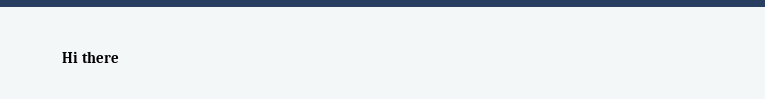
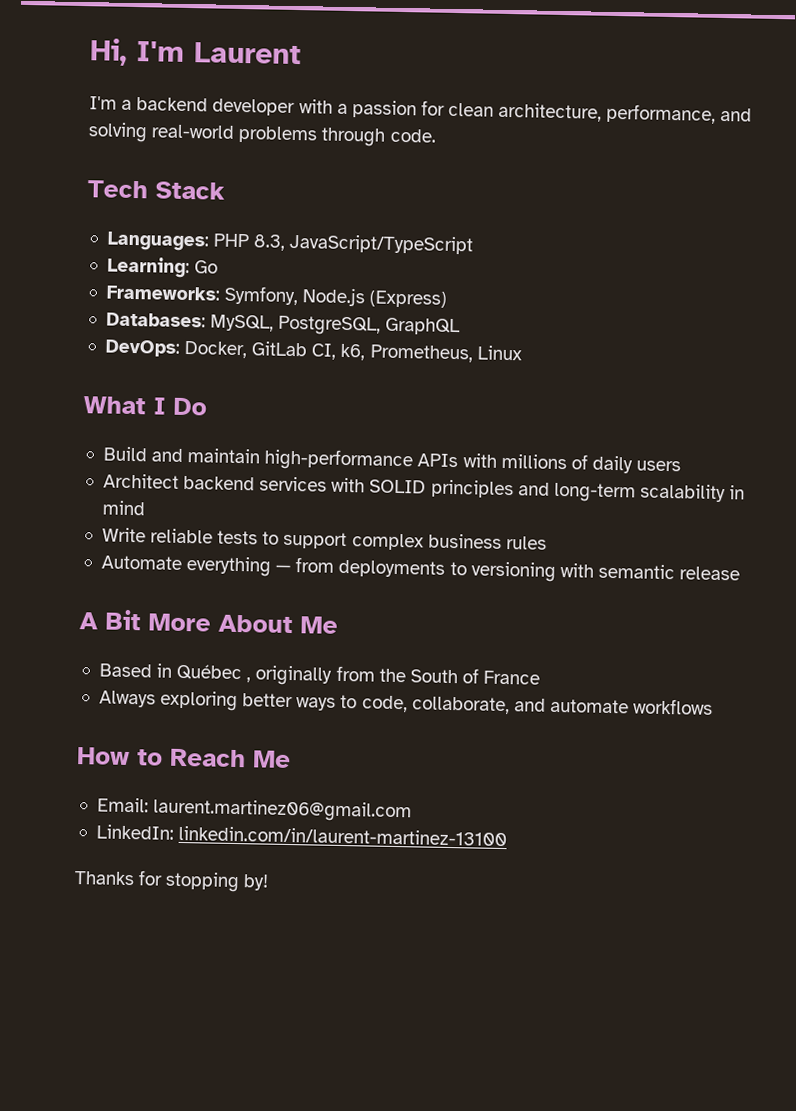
[62,51,120,63] Hi there -> [90,38,301,66] [89,96,753,124] [88,122,436,147] [87,180,225,200] [106,231,474,255] [106,256,219,279] [105,285,448,308] [105,312,462,336] [104,339,522,363] [83,396,207,416] [102,446,682,474] [102,473,746,503] [101,500,145,516] [101,527,547,551] [100,555,741,582] [79,609,338,634] [98,663,541,686] [98,690,714,715] [77,747,291,769] [96,797,413,823] [95,824,508,847] [74,870,270,893] Hi, I'm Laurent // I'm a backend developer with a passion for clean architecture, performance, and solving real-world problems through code. // Tech Stack // Languages: PHP 8.3, JavaScript/TypeScript // Learning: Go // Frameworks: Symfony, Node.js (Express) // Databases: MySQL, PostgreSQL, GraphQL // DevOps: Docker, GitLab CI, k6, Prometheus, Linux // What I Do // Build and maintain high-performance APIs with millions of daily users // Architect backend services with SOLID principles and long-term scalability in mind // Write reliable tests to support complex business rules // Automate everything — from deployments to versioning with semantic release // A Bit More About Me // Based in Québec , originally from the South of France // Always exploring better ways to code, collaborate, and automate workflows // How to Reach Me // Email: laurent.martinez06@gmail.com // LinkedIn: linkedin.com/in/laurent-martinez-13100 // Thanks for stopping by!

